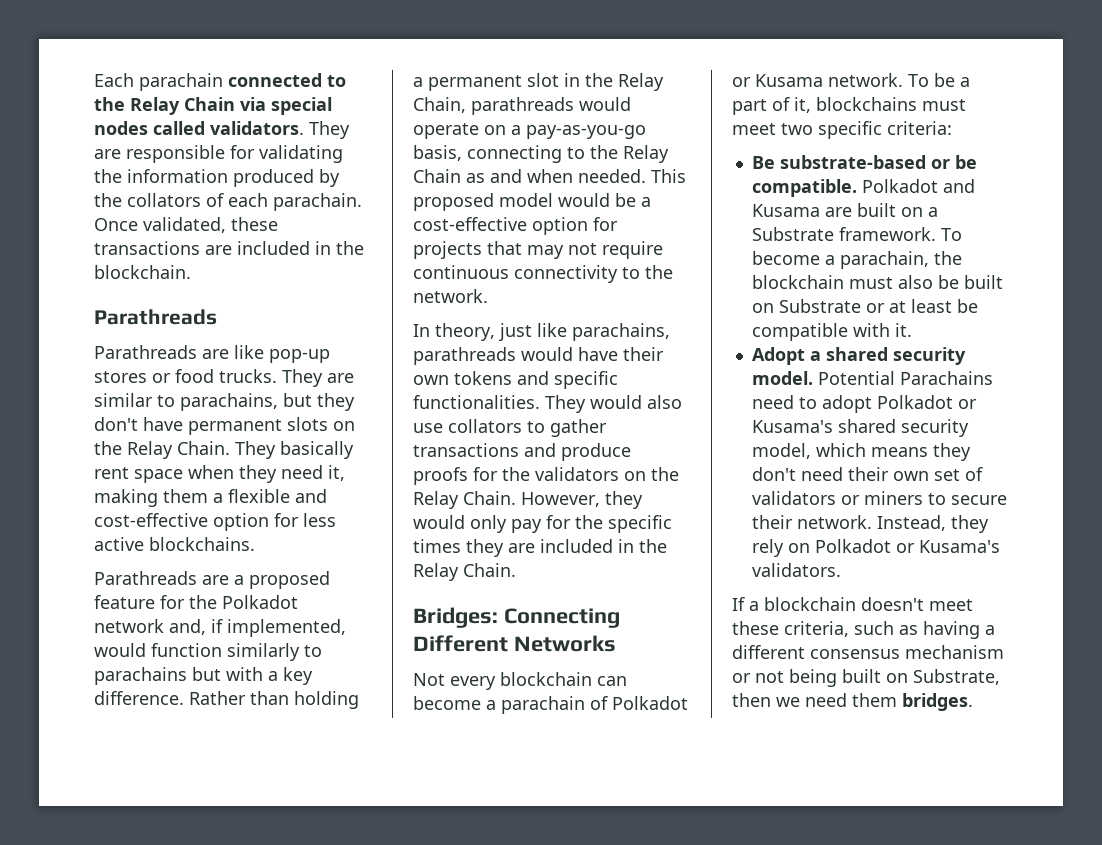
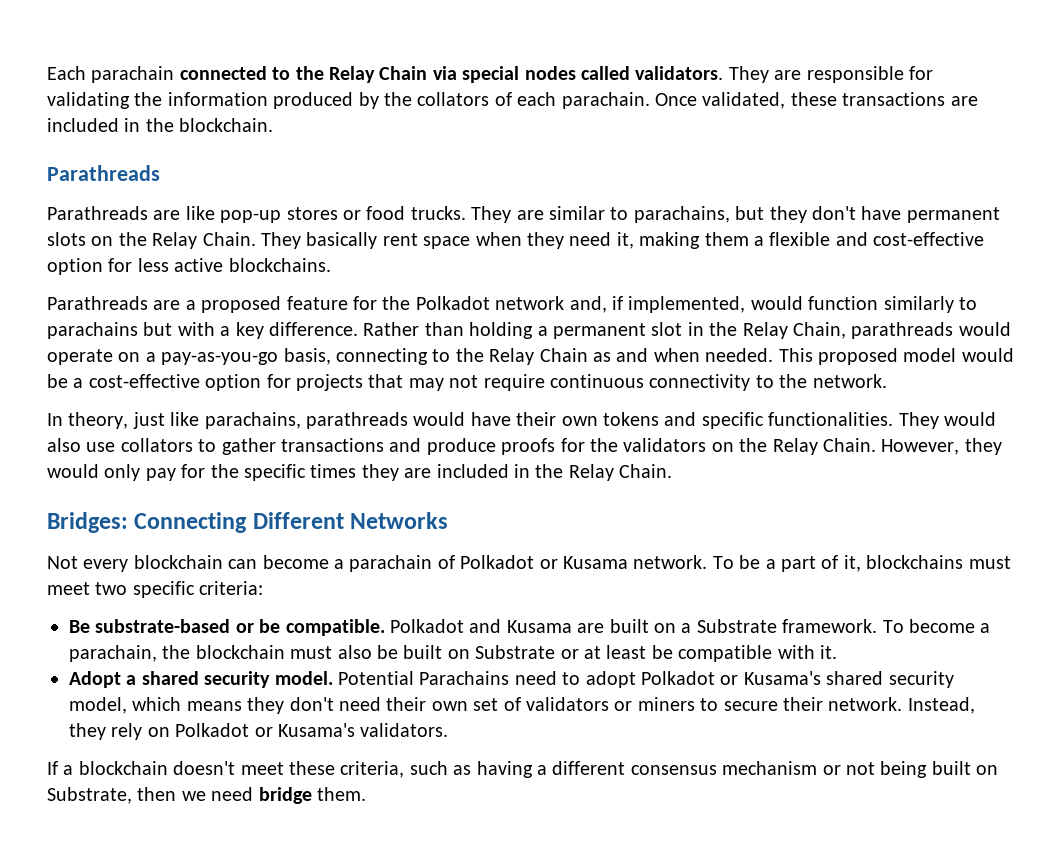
[852,693,973,711] them bridges. -> [258,787,366,804] bridge them.

